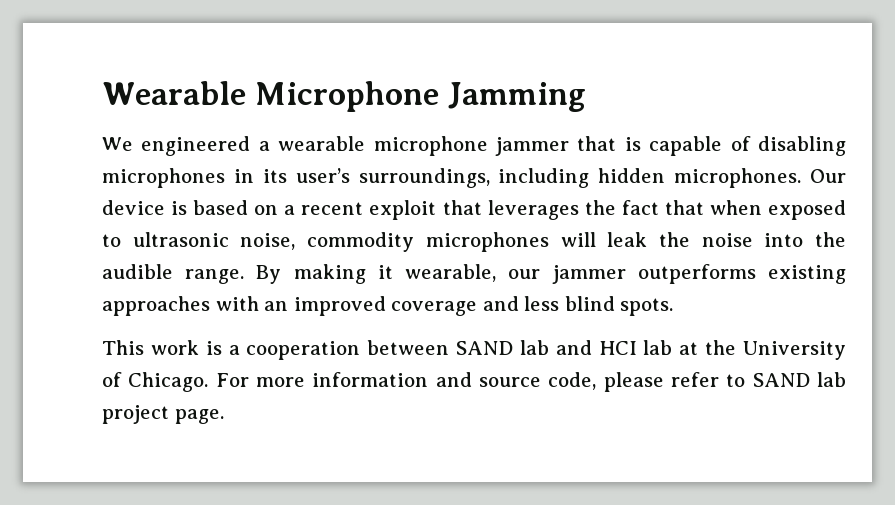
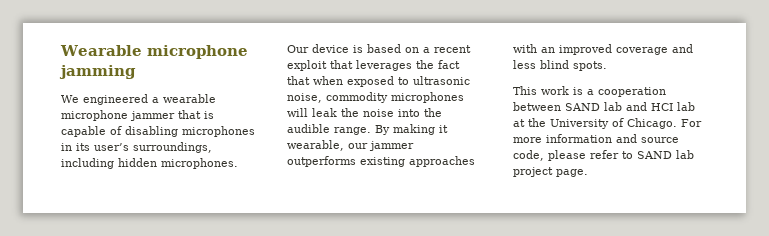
[254,81,586,112] Microphone Jamming -> [146,45,248,59] [59,65,136,79] microphone jamming

